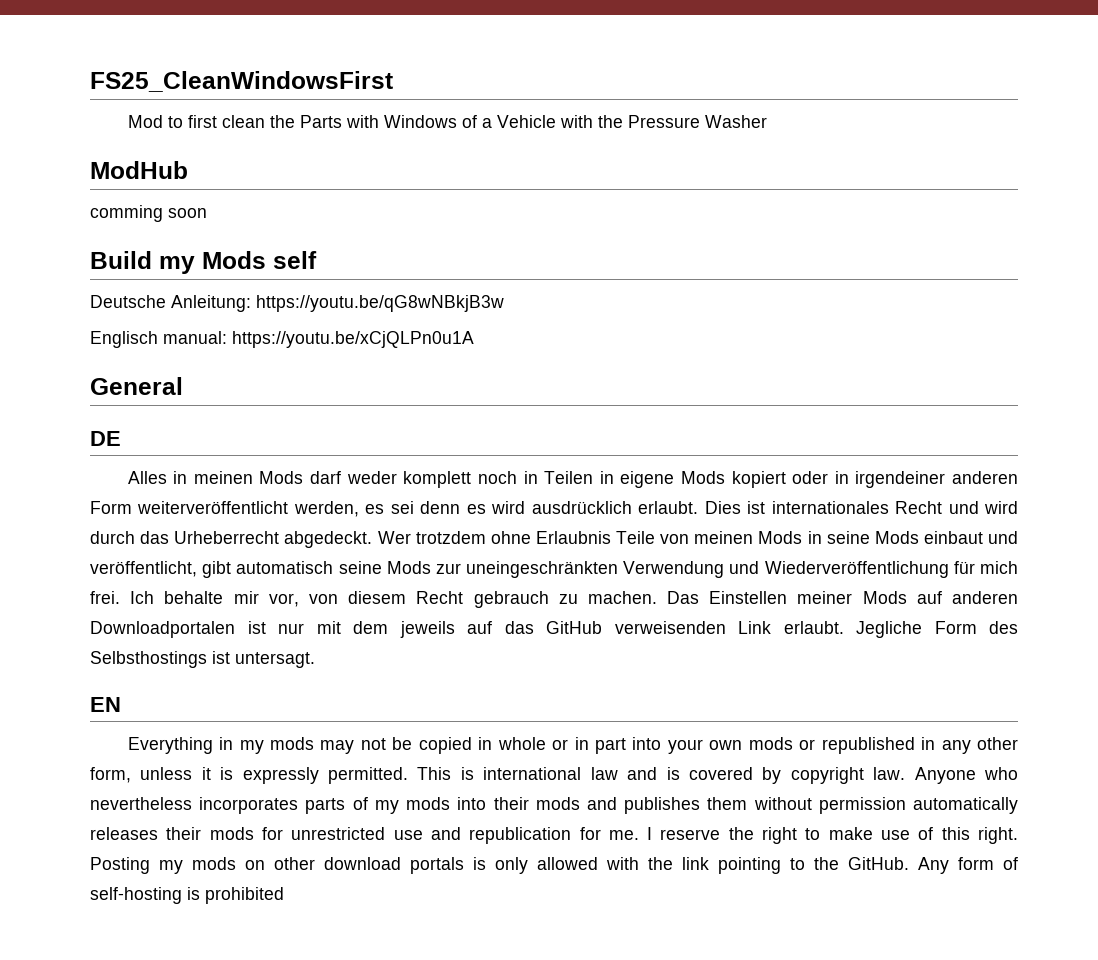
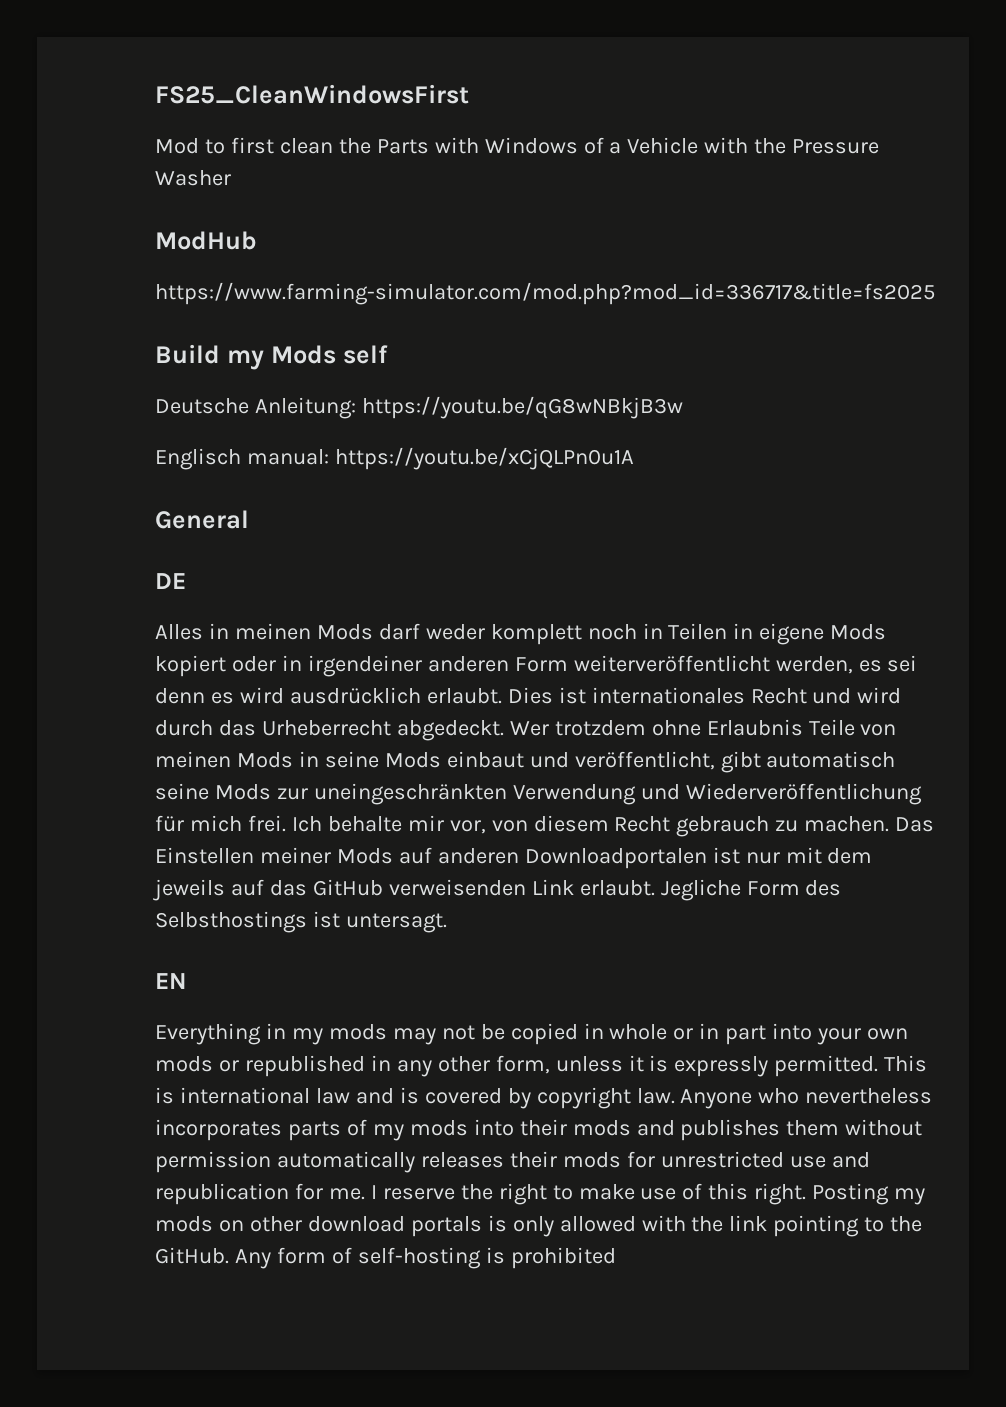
[90,205,207,222] comming soon -> [155,282,935,305] https://www.farming-simulator.com/mod.php?mod_id=336717&title=fs2025

